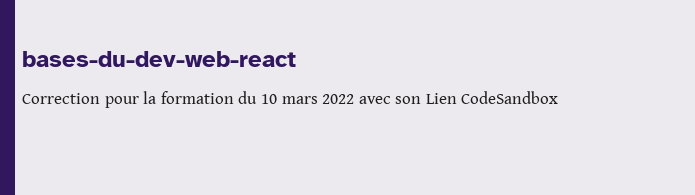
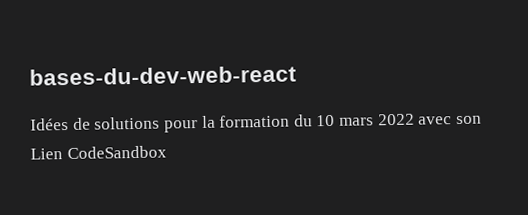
[22,93,100,104] Correction -> [30,116,161,131] Idées de solutions

